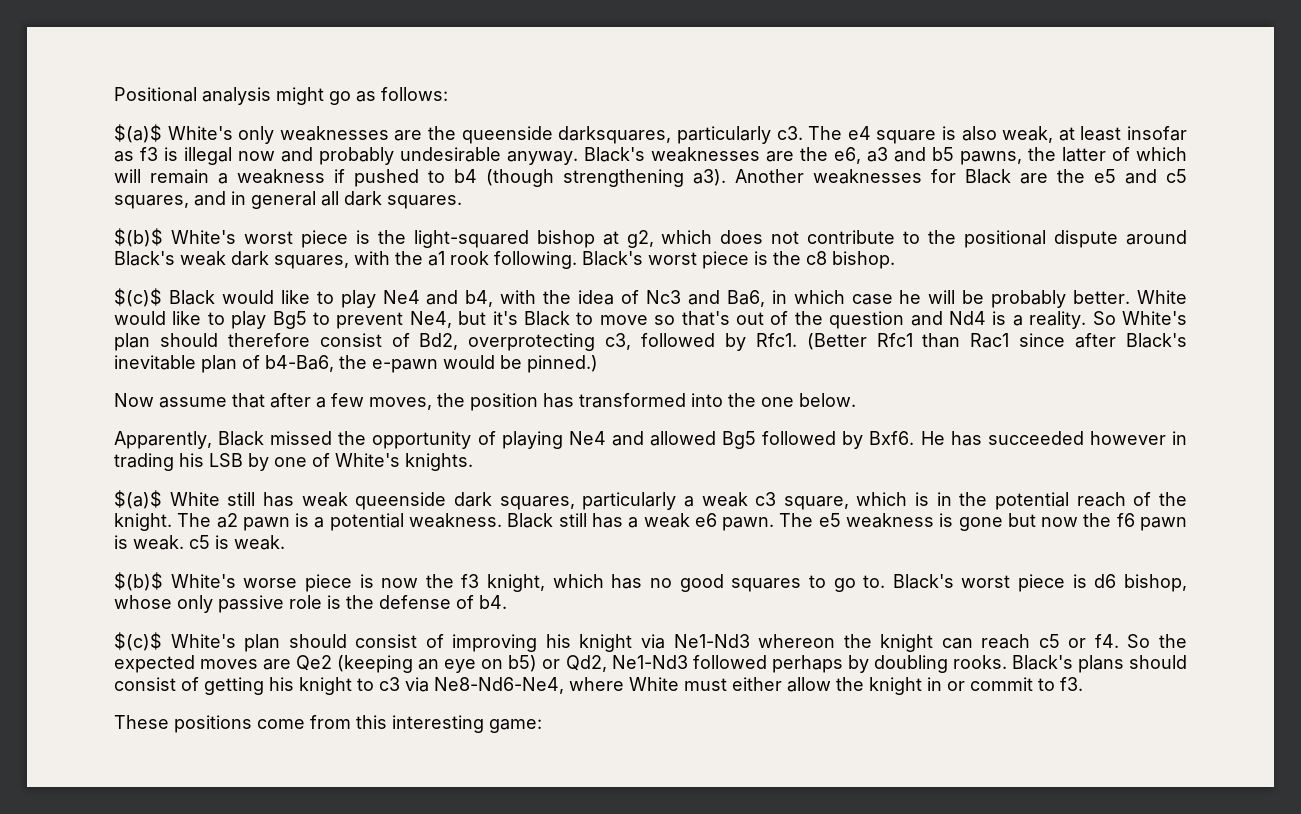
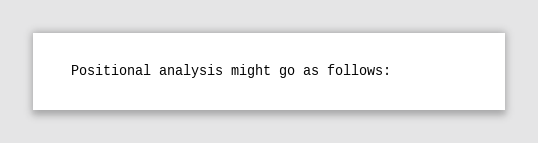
[114,124,1187,144] [114,147,1187,165] [114,169,1187,187] [114,191,462,209] [114,228,1187,248] [114,251,895,269] [114,288,1187,308] [114,311,1187,329] [114,333,1187,351] [114,355,598,373] [114,393,856,411] [114,431,1187,449] [114,453,473,471] [114,490,1187,510] [114,513,1187,531] [114,535,285,550] [114,572,1187,592] [114,595,507,613] [114,632,1187,652] [114,655,1187,673] [114,677,1083,695] [114,715,542,733] // $(a)$ White's only weaknesses are the queenside darksquares, particularly c3. The e4 square is also weak, at least insofar as f3 is illegal now and probably undesirable anyway. Black's weaknesses are the e6, a3 and b5 pawns, the latter of which will remain a weakness if pushed to b4 (though strengthening a3). Another weaknesses for Black are the e5 and c5 squares, and in general all dark squares. // $(b)$ White's worst piece is the light-squared bishop at g2, which does not contribute to the positional dispute around Black's weak dark squares, with the a1 rook following. Black's worst piece is the c8 bishop. // $(c)$ Black would like to play Ne4 and b4, with the idea of Nc3 and Ba6, in which case he will be probably better. White would like to play Bg5 to prevent Ne4, but it's Black to move so that's out of the question and Nd4 is a reality. So White's plan should therefore consist of Bd2, overprotecting c3, followed by Rfc1. (Better Rfc1 than Rac1 since after Black's inevitable plan of b4-Ba6, the e-pawn would be pinned.) // Now assume that after a few moves, the position has transformed into the one below. // Apparently, Black missed the opportunity of playing Ne4 and allowed Bg5 followed by Bxf6. He has succeeded however in trading his LSB by one of White's knights. // $(a)$ White still has weak queenside dark squares, particularly a weak c3 square, which is in the potential reach of the knight. The a2 pawn is a potential weakness. Black still has a weak e6 pawn. The e5 weakness is gone but now the f6 pawn is weak. c5 is weak. // $(b)$ White's worse piece is now the f3 knight, which has no good squares to go to. Black's worst piece is d6 bishop, whose only passive role is the defense of b4. // $(c)$ White's plan should consist of improving his knight via Ne1-Nd3 whereon the knight can reach c5 or f4. So the expected moves are Qe2 (keeping an eye on b5) or Qd2, Ne1-Nd3 followed perhaps by doubling rooks. Black's plans should consist of getting his knight to c3 via Ne8-Nd6-Ne4, where White must either allow the knight in or commit to f3. // These positions come from this interesting game: -> (391, 69) none

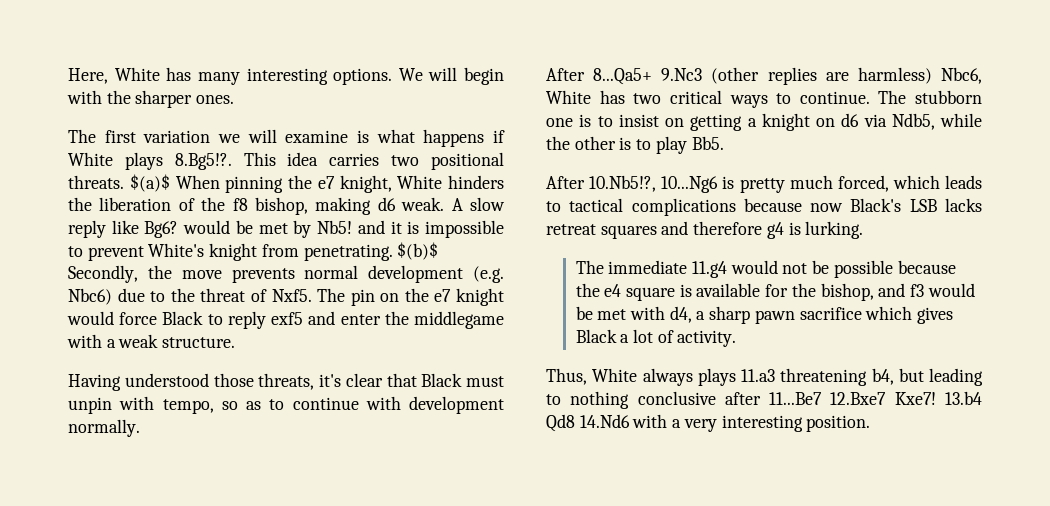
[71,64,391,78] Positional analysis might go as follows: -> [68,67,504,85] [67,90,235,108] [68,129,506,147] [68,152,504,170] [68,174,504,193] [68,197,505,215] [68,220,504,238] [68,242,439,261] [68,265,504,283] [68,288,504,306] [67,311,505,329] [67,334,236,348] [68,373,504,391] [68,396,504,414] [68,419,140,437] [546,67,982,85] [546,90,982,108] [546,113,982,131] [546,136,724,154] [546,175,982,193] [546,198,982,216] [546,221,864,239] [575,260,956,278] [575,283,975,301] [575,306,954,324] [575,329,737,347] [546,368,983,386] [546,391,982,409] [546,414,871,432] Here, White has many interesting options. We will begin with the sharper ones. // The first variation we will examine is what happens if White plays 8.Bg5!?. This idea carries two positional threats. $(a)$ When pinning the e7 knight, White hinders the liberation of the f8 bishop, making d6 weak. A slow reply like Bg6? would be met by Nb5! and it is impossible to prevent White's knight from penetrating. $(b)$ Secondly, the move prevents normal development (e.g. Nbc6) due to the threat of Nxf5. The pin on the e7 knight would force Black to reply exf5 and enter the middlegame with a weak structure. // Having understood those threats, it's clear that Black must unpin with tempo, so as to continue with development normally. // After 8...Qa5+ 9.Nc3 (other replies are harmless) Nbc6, White has two critical ways to continue. The stubborn one is to insist on getting a knight on d6 via Ndb5, while the other is to play Bb5. // After 10.Nb5!?, 10...Ng6 is pretty much forced, which leads to tactical complications because now Black's LSB lacks retreat squares and therefore g4 is lurking. // The immediate 11.g4 would not be possible because the e4 square is available for the bishop, and f3 would be met with d4, a sharp pawn sacrifice which gives Black a lot of activity. // Thus, White always plays 11.a3 threatening b4, but leading to nothing conclusive after 11...Be7 12.Bxe7 Kxe7! 13.b4 Qd8 14.Nd6 with a very interesting position.

